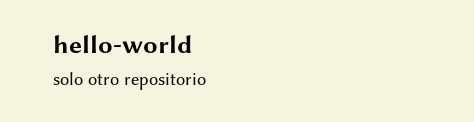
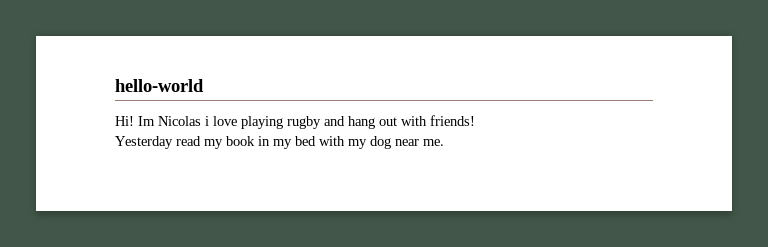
[53,72,206,90] solo otro repositorio -> [115,115,475,129] [115,136,444,149] Hi! Im Nicolas i love playing rugby and hang out with friends! // Yesterday read my book in my bed with my dog near me.

